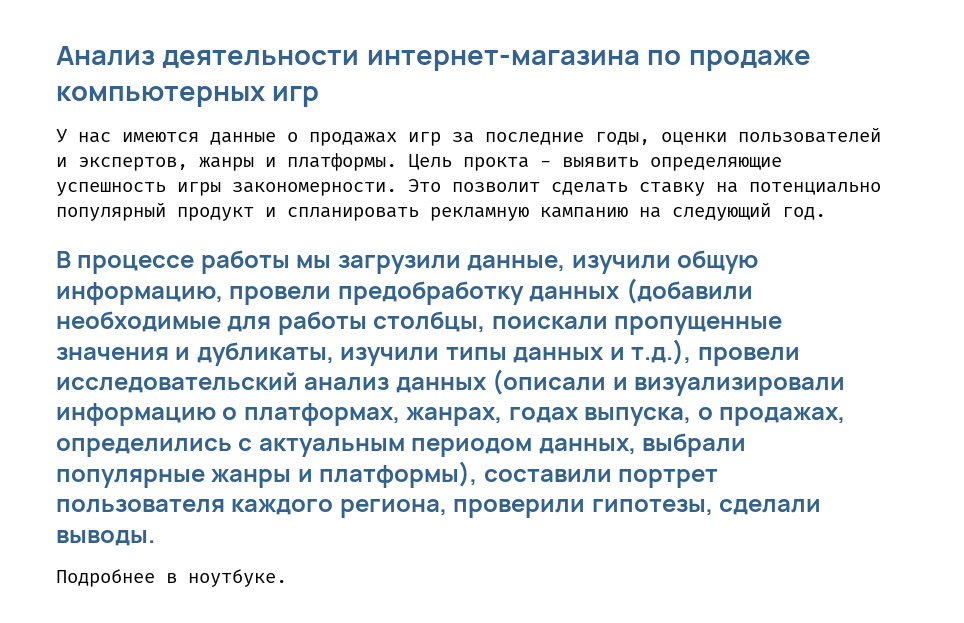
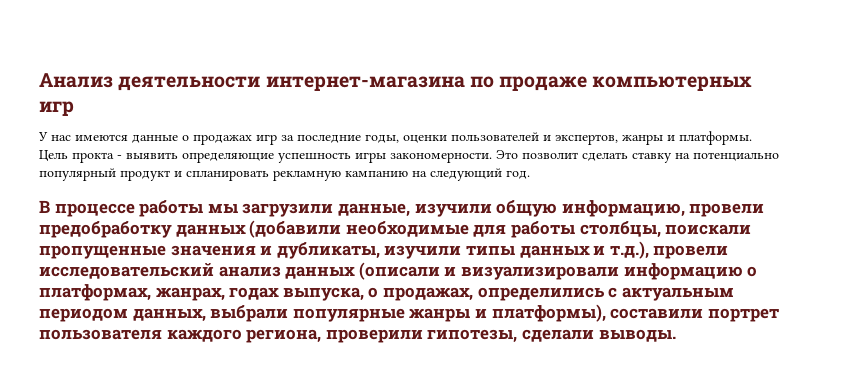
[56,569,287,587] // Подробнее в ноутбуке. -> (676, 335) none

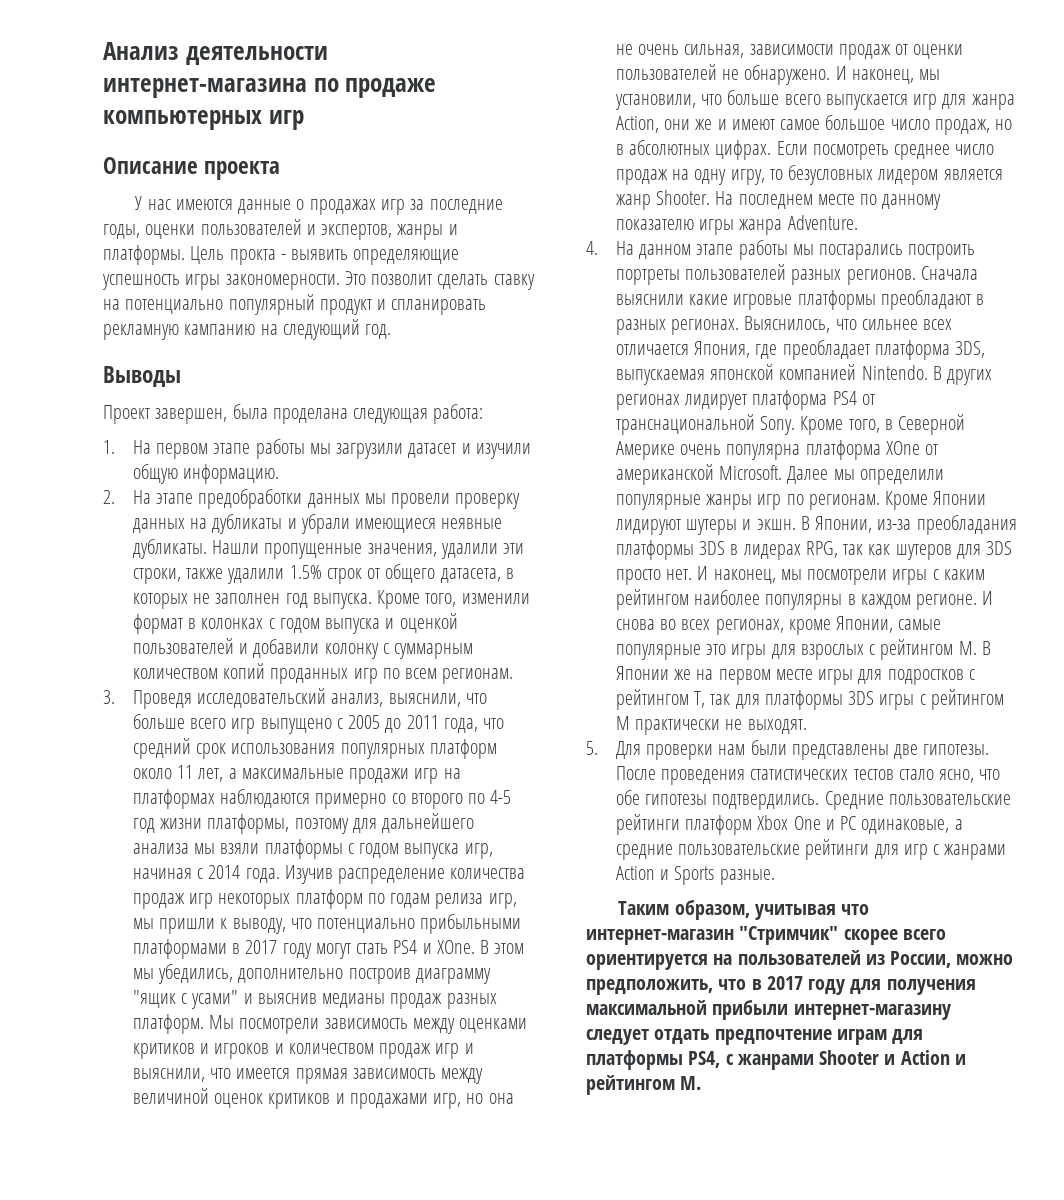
(74, 108) none -> [103,157,281,180] // Описание проекта
[39,200,765,217] [39,220,752,238] [39,241,729,259] [39,262,758,280] [39,284,734,301] [39,304,779,322] [39,329,676,343] В процессе работы мы загрузили данные, изучили общую информацию, провели предобработку данных (добавили необходимые для работы столбцы, поискали пропущенные значения и дубликаты, изучили типы данных и т.д.), провели исследовательский анализ данных (описали и визуализировали информацию о платформах, жанрах, годах выпуска, о продажах, определились с актуальным периодом данных, выбрали популярные жанры и платформы), составили портрет пользователя каждого региона, проверили гипотезы, сделали выводы. -> [103,366,181,387] [103,404,484,424] [103,439,531,459] [132,464,280,484] [103,489,521,509] [132,514,503,534] [132,539,525,559] [132,564,514,584] [132,590,530,609] [132,613,458,634] [132,638,474,659] [132,663,514,684] [103,688,487,709] [132,714,505,734] [132,738,497,759] [132,765,461,784] [132,789,512,809] [132,813,475,834] [132,839,493,859] [132,865,526,884] [132,889,517,909] [132,914,522,934] [132,939,525,959] [132,964,491,984] [132,990,497,1009] [132,1014,528,1034] [132,1043,474,1059] [132,1068,484,1084] [132,1088,514,1109] [615,44,964,60] [615,64,941,85] [614,90,1015,110] [615,115,1013,135] [615,140,995,160] [615,165,1003,185] [615,190,942,210] [615,215,858,235] [586,240,976,260] [615,264,978,285] [615,290,985,310] [615,316,953,335] [615,340,986,360] [615,364,993,385] [615,390,875,410] [615,414,966,435] [615,440,939,460] [615,464,944,485] [615,491,987,510] [614,515,1017,535] [615,540,1013,560] [615,566,985,585] [615,589,994,610] [615,616,942,635] [615,639,991,660] [615,666,975,685] [615,689,1004,710] [615,716,807,735] [586,740,990,760] [615,766,1001,785] [615,790,1011,810] [615,814,963,835] [615,839,1007,860] [615,866,775,885] [618,900,870,920] [586,926,946,945] [586,950,1014,970] [586,976,976,995] [586,1000,951,1020] [586,1029,924,1045] [586,1050,966,1070] [586,1075,702,1095] Выводы // Проект завершен, была проделана следующая работа: // 1. На первом этапе работы мы загрузили датасет и изучили общую информацию. // 2. На этапе предобработки данных мы провели проверку данных на дубликаты и убрали имеющиеся неявные дубликаты. Нашли пропущенные значения, удалили эти строки, также удалили 1.5% строк от общего датасета, в которых не заполнен год выпуска. Кроме того, изменили формат в колонках с годом выпуска и оценкой пользователей и добавили колонку с суммарным количеством копий проданных игр по всем регионам. // 3. Проведя исследовательский анализ, выяснили, что больше всего игр выпущено с 2005 до 2011 года, что средний срок использования популярных платформ около 11 лет, а максимальные продажи игр на платформах наблюдаются примерно со второго по 4-5 год жизни платформы, поэтому для дальнейшего анализа мы взяли платформы с годом выпуска игр, начиная с 2014 года. Изучив распределение количества продаж игр некоторых платформ по годам релиза игр, мы пришли к выводу, что потенциально прибыльными платформами в 2017 году могут стать PS4 и XOne. В этом мы убедились, дополнительно построив диаграмму "ящик с усами" и выяснив медианы продаж разных платформ. Мы посмотрели зависимость между оценками критиков и игроков и количеством продаж игр и выяснили, что имеется прямая зависимость между величиной оценок критиков и продажами игр, но она не очень сильная, зависимости продаж от оценки пользователей не обнаружено. И наконец, мы установили, что больше всего выпускается игр для жанра Action, они же и имеют самое большое число продаж, но в абсолютных цифрах. Если посмотреть среднее число продаж на одну игру, то безусловных лидером является жанр Shooter. На последнем месте по данному показателю игры жанра Adventure. // 4. На данном этапе работы мы постарались построить портреты пользователей разных регионов. Сначала выяснили какие игровые платформы преобладают в разных регионах. Выяснилось, что сильнее всех отличается Япония, где преобладает платформа 3DS, выпускаемая японской компанией Nintendo. В других регионах лидирует платформа PS4 от транснациональной Sony. Кроме того, в Северной Америке очень популярна платформа XOne от американской Microsoft. Далее мы определили популярные жанры игр по регионам. Кроме Японии лидируют шутеры и экшн. В Японии, из-за преобладания платформы 3DS в лидерах RPG, так как шутеров для 3DS просто нет. И наконец, мы посмотрели игры с каким рейтингом наиболее популярны в каждом регионе. И снова во всех регионах, кроме Японии, самые популярные это игры для взрослых с рейтингом M. В Японии же на первом месте игры для подростков с рейтингом T, так для платформы 3DS игры с рейтингом М практически не выходят. // 5. Для проверки нам были представлены две гипотезы. После проведения статистических тестов стало ясно, что обе гипотезы подтвердились. Средние пользовательские рейтинги платформ Xbox One и PC одинаковые, а средние пользовательские рейтинги для игр с жанрами Action и Sports разные. // Таким образом, учитывая что интернет-магазин "Стримчик" скорее всего ориентируется на пользователей из России, можно предположить, что в 2017 году для получения максимальной прибыли интернет-магазину следует отдать предпочтение играм для платформы PS4, с жанрами Shooter и Action и рейтингом М.

